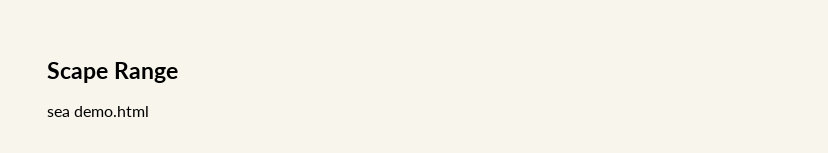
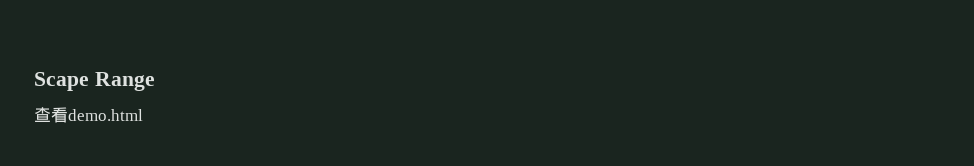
[47,109,70,117] sea -> [34,107,68,123] 查看

